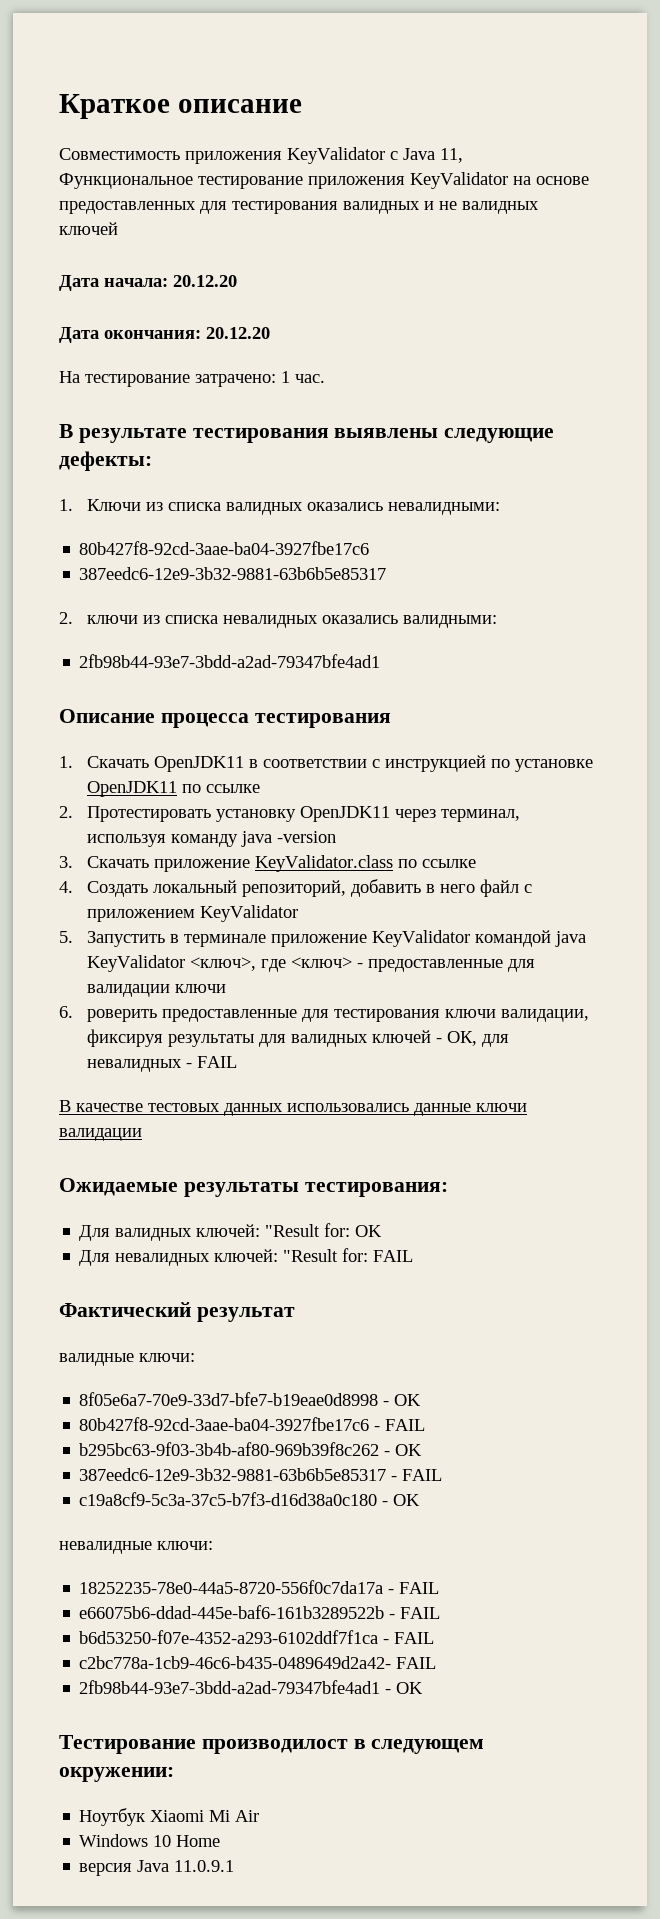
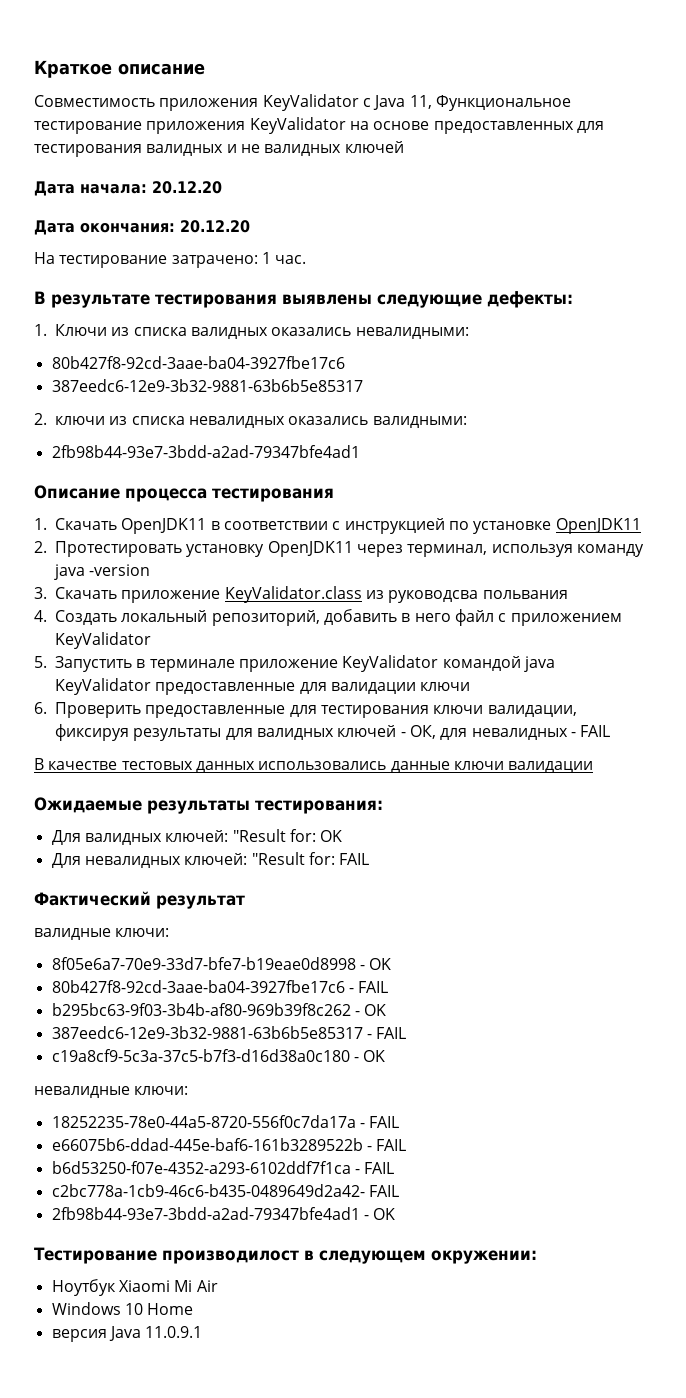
[181,784,260,793] по ссылке -> (641, 526) none
[397,859,476,868] по ссылке -> [365,590,568,603] из руководсва польвания
[189,957,363,972] <ключ>, где <ключ> - -> (151, 686) none
[86,1009,157,1022] роверить -> [55,702,141,718] Проверить

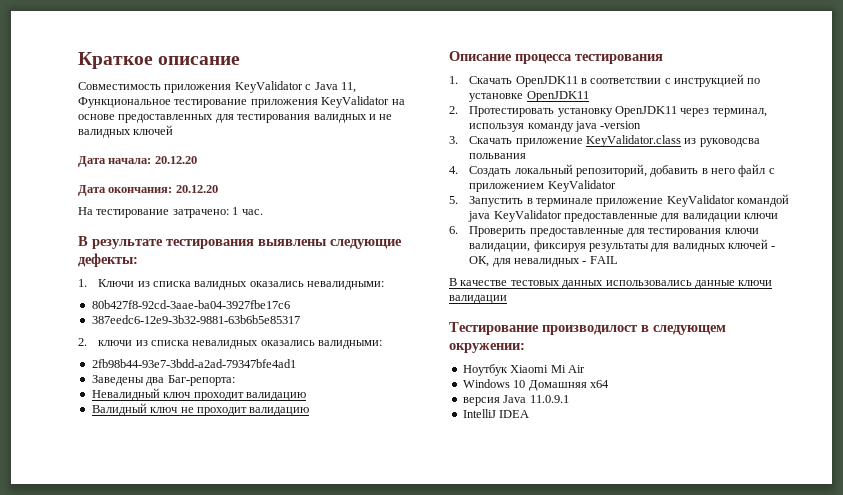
(360, 451) none -> [91,375,235,386] [91,388,306,401] [91,403,310,416] // Заведены два Баг-репорта: // Невалидный ключ проходит валидацию // Валидный ключ не проходит валидацию
[34,797,383,814] [51,829,343,845] [51,852,370,868] [34,891,245,909] [34,928,170,940] [51,957,392,970] [51,980,389,993] [51,1003,387,1016] [51,1026,407,1039] [51,1049,386,1062] [34,1086,189,1098] [51,1115,400,1128] [51,1138,407,1151] [51,1161,395,1174] [51,1184,399,1197] [51,1207,396,1220] // Ожидаемые результаты тестирования: // Для валидных ключей: "Result for: OK // Для невалидных ключей: "Result for: FAIL // Фактический результат // валидные ключи: // 8f05e6a7-70e9-33d7-bfe7-b19eae0d8998 - OK // 80b427f8-92cd-3aae-ba04-3927fbe17c6 - FAIL // b295bc63-9f03-3b4b-af80-969b39f8c262 - OK // 387eedc6-12e9-3b32-9881-63b6b5e85317 - FAIL // c19a8cf9-5c3a-37c5-b7f3-d16d38a0c180 - OK // невалидные ключи: // 18252235-78e0-44a5-8720-556f0c7da17a - FAIL // e66075b6-ddad-445e-baf6-161b3289522b - FAIL // b6d53250-f07e-4352-a293-6102ddf7f1ca - FAIL // c2bc778a-1cb9-46c6-b435-0489649d2a42- FAIL // 2fb98b44-93e7-3bdd-a2ad-79347bfe4ad1 - OK -> (507, 299) none
[147,1303,194,1315] Home -> [528,380,609,391] Домашняя x64
(203, 1332) none -> [462,409,530,418] // IntelliJ IDEA

